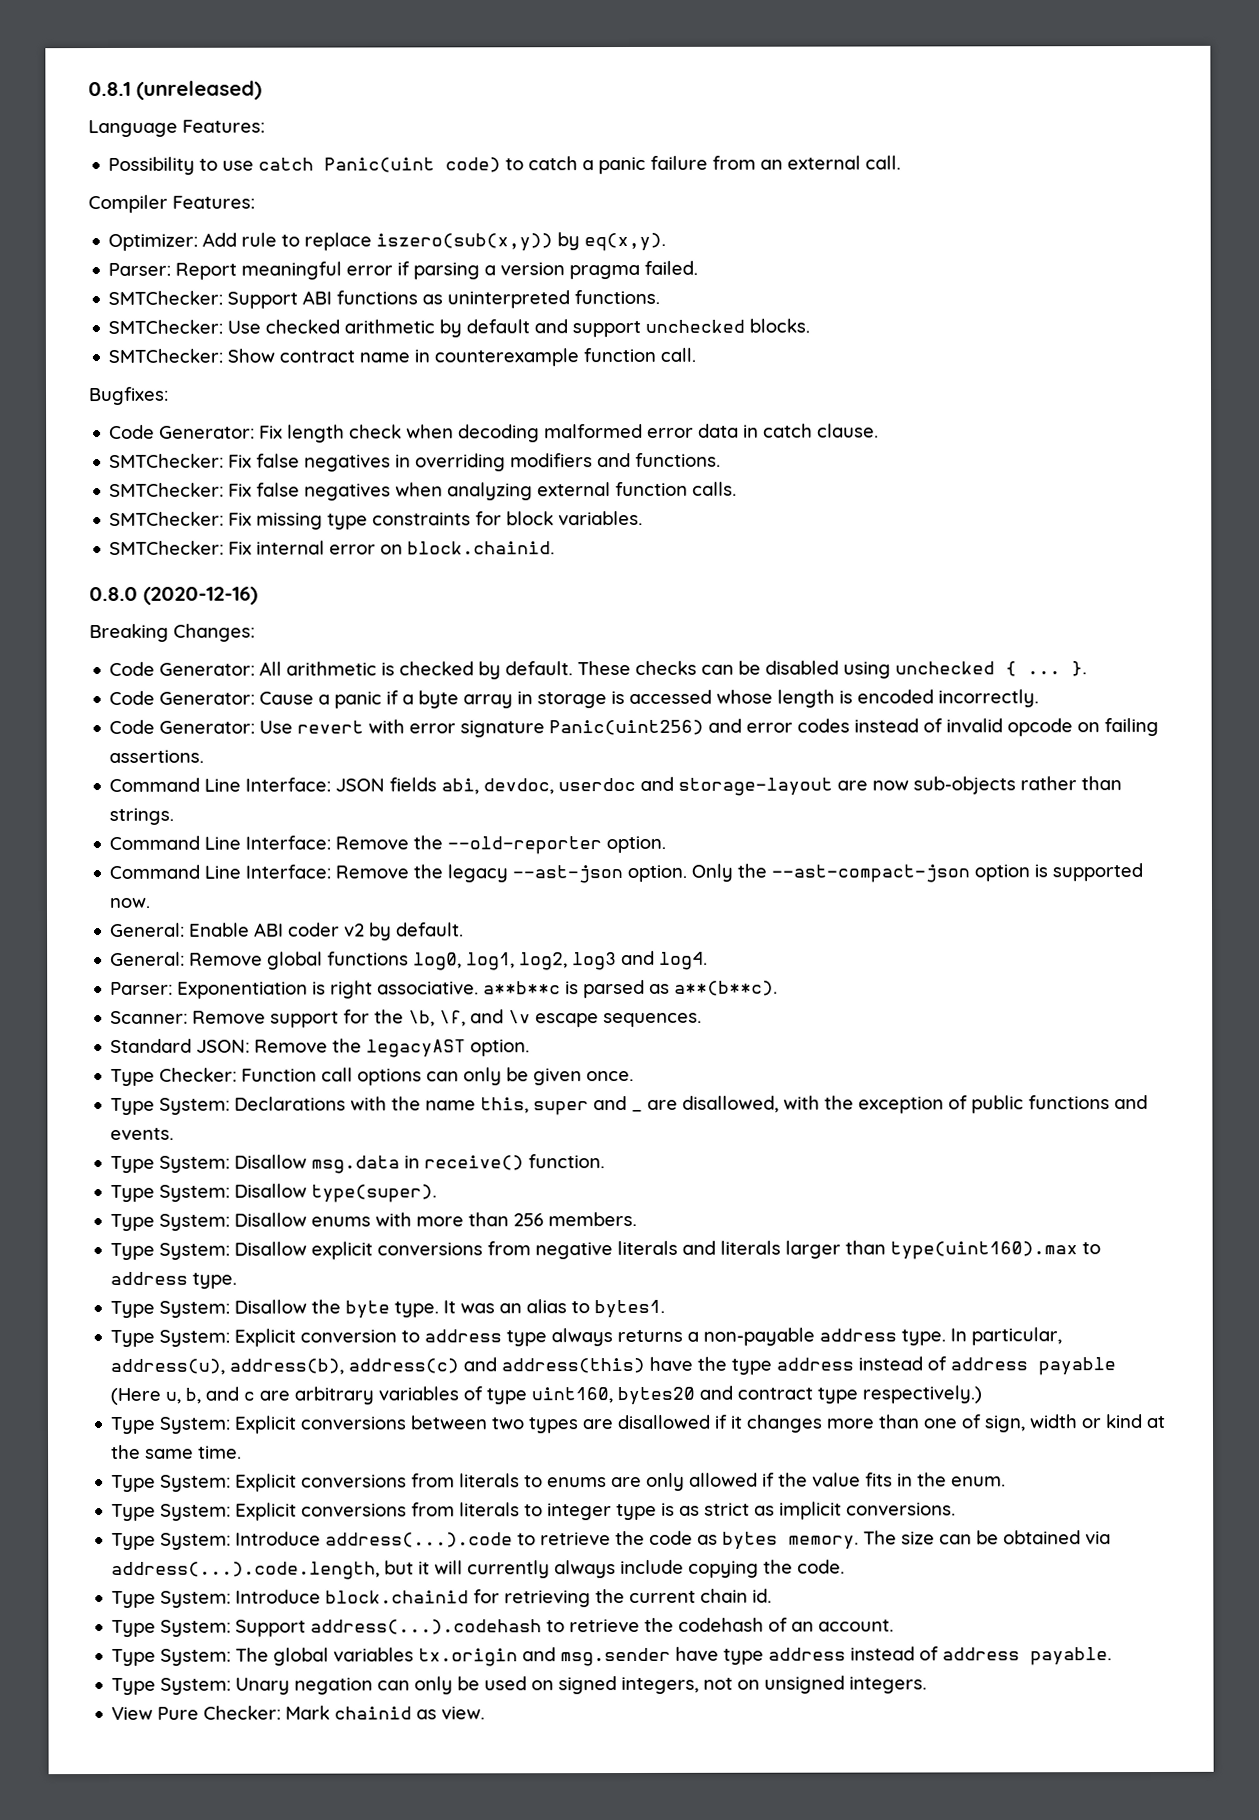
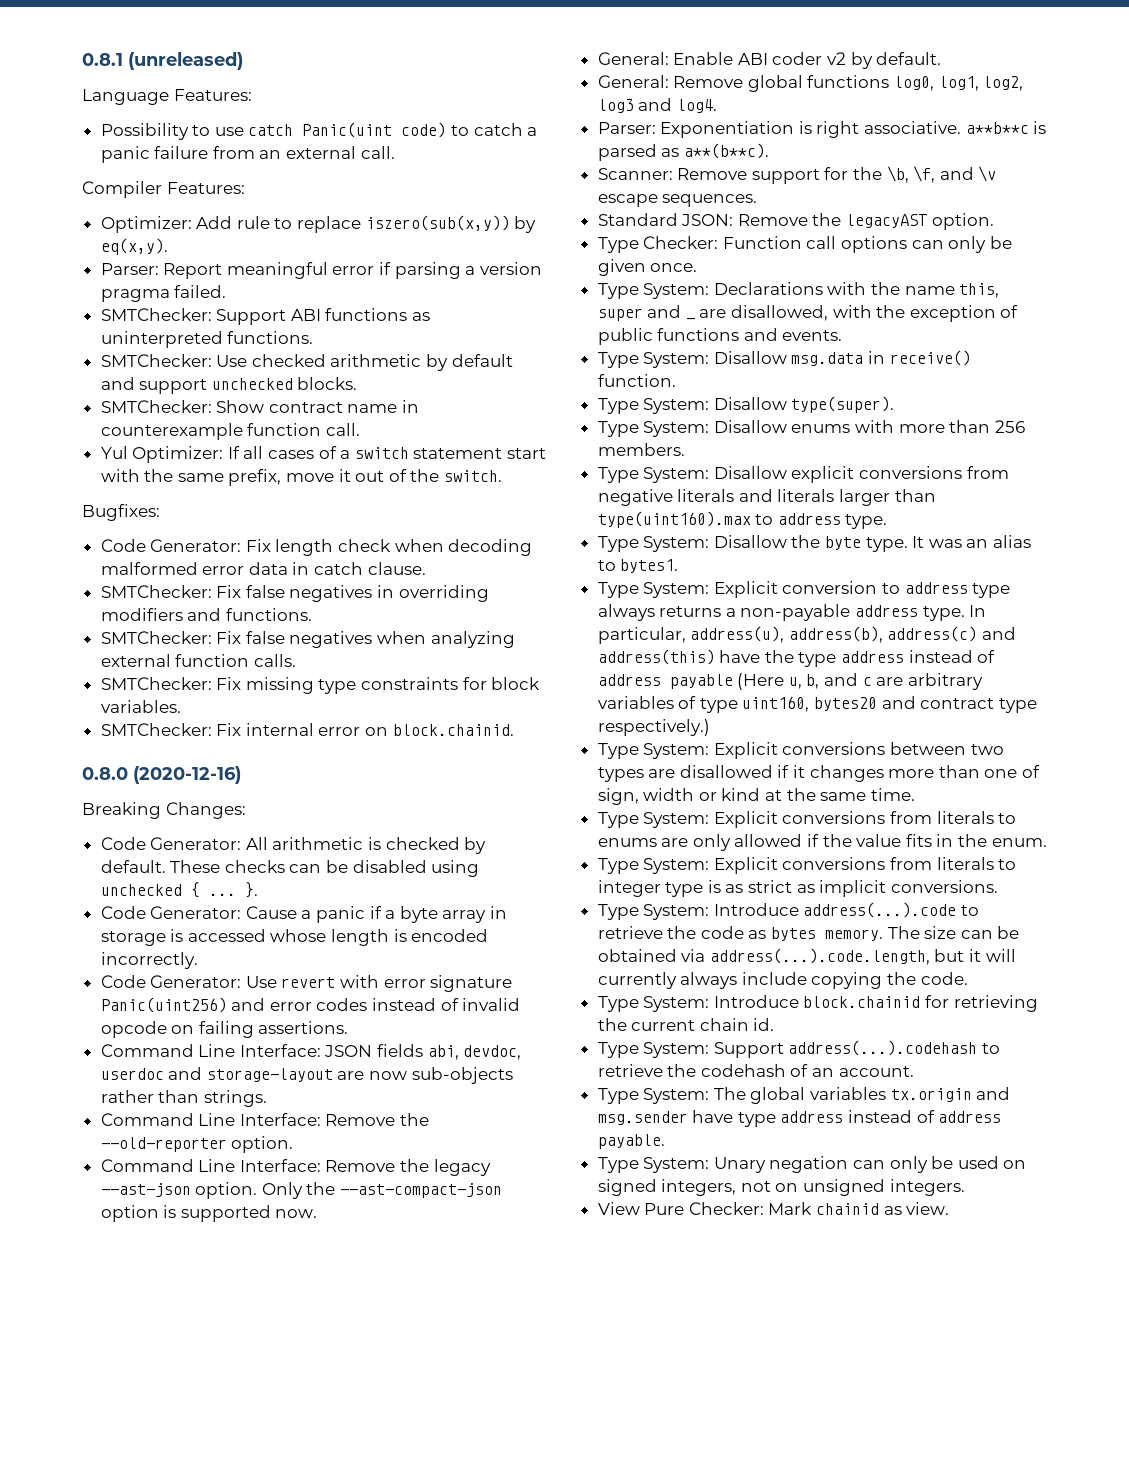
(697, 354) none -> [100,446,547,463] [100,469,503,486] // Yul Optimizer: If all cases of a switch statement start with the same prefix, move it out of the switch.

